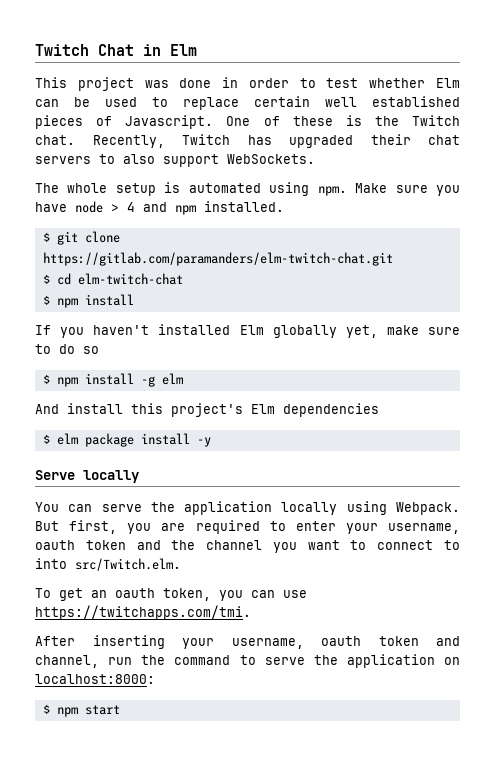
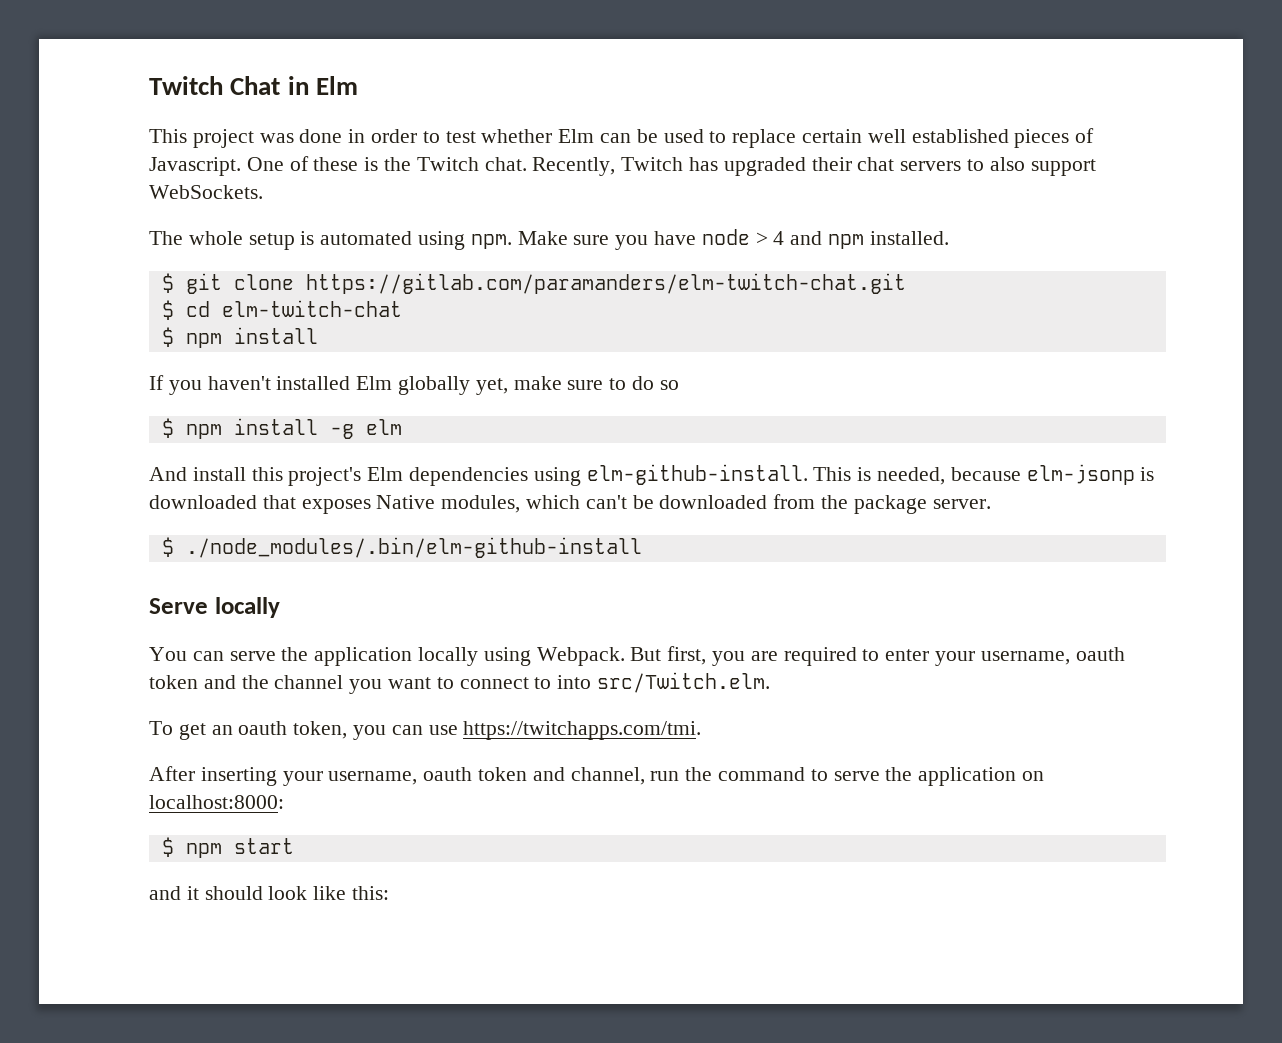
[42,433,211,447] // $ elm package install -y -> [533,464,1155,486] [149,494,991,514] [161,537,642,558] using elm-github-install. This is needed, because elm-jsonp is downloaded that exposes Native modules, which can't be downloaded from the package server. // $ ./node_modules/.bin/elm-github-install
(120, 710) none -> [149,886,390,900] // and it should look like this:

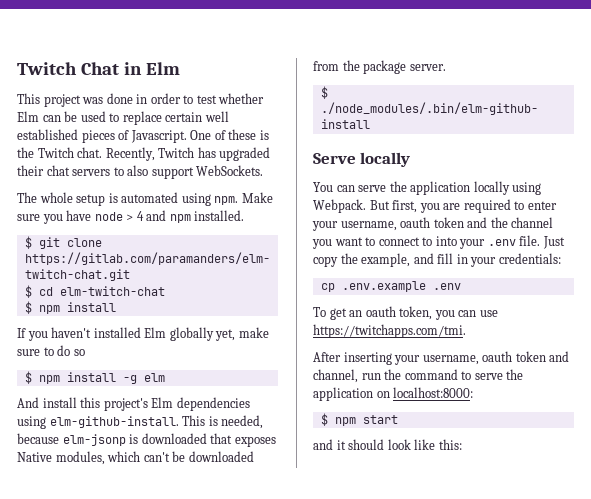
[597,672,771,693] src/Twitch.elm. -> [459,235,565,249] [313,253,561,267] [320,281,461,292] your .env file. Just copy the example, and fill in your credentials: // cp .env.example .env

